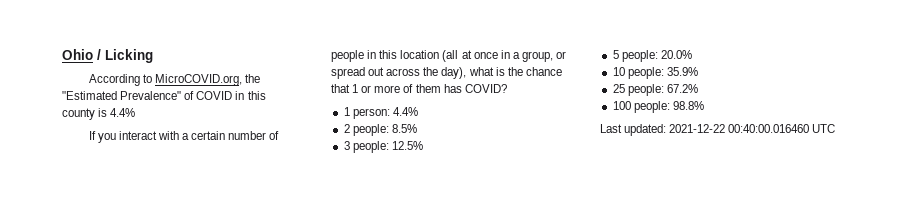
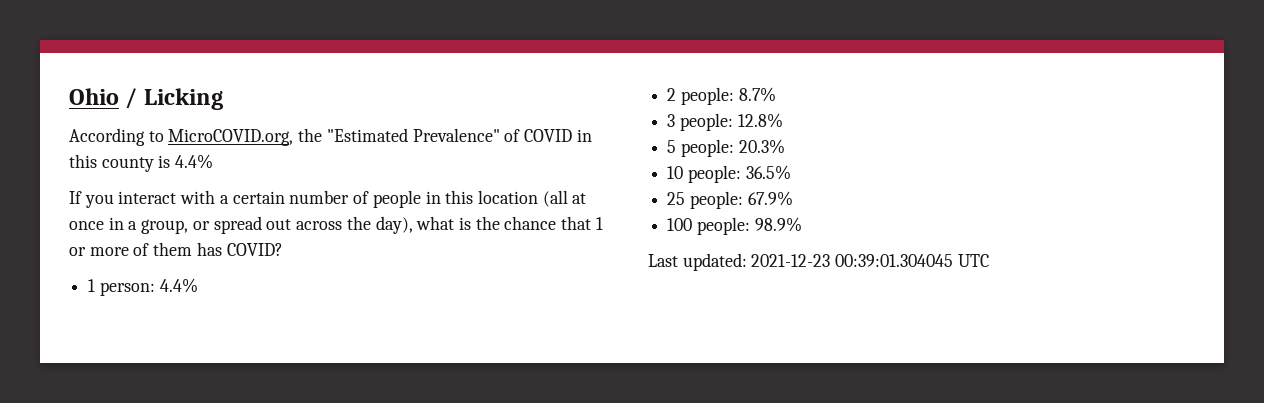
[391,124,417,133] 8.5% -> [738,87,776,102] 8.7%
[391,141,423,150] 12.5% -> [737,113,783,128] 12.8%
[660,50,692,59] 20.0% -> [738,139,785,154] 20.3%
[666,67,698,76] 35.9% -> [745,165,791,180] 36.5%
[666,84,698,93] 67.2% -> [747,191,793,206] 67.9%
[672,101,704,110] 98.8% -> [754,217,802,232] 98.9%
[669,124,810,133] 2021-12-22 00:40:00.016460 -> [751,254,954,267] 2021-12-23 00:39:01.304045

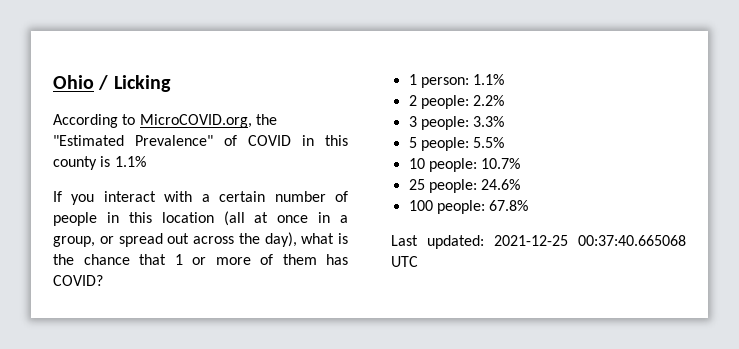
[175,154,214,169] 4.4% -> [114,156,146,167] 1.1%
[159,278,198,293] 4.4% -> [473,74,505,85] 1.1%
[738,87,776,102] 8.7% -> [473,95,505,106] 2.2%
[737,113,783,128] 12.8% -> [473,116,505,127] 3.3%
[738,139,785,154] 20.3% -> [473,137,505,148] 5.5%
[745,165,791,180] 36.5% -> [481,158,521,169] 10.7%
[747,191,793,206] 67.9% -> [481,179,521,190] 24.6%
[754,217,802,232] 98.9% -> [489,200,529,211] 67.8%
[751,254,954,267] 2021-12-23 00:39:01.304045 -> [494,235,686,246] 2021-12-25 00:37:40.665068

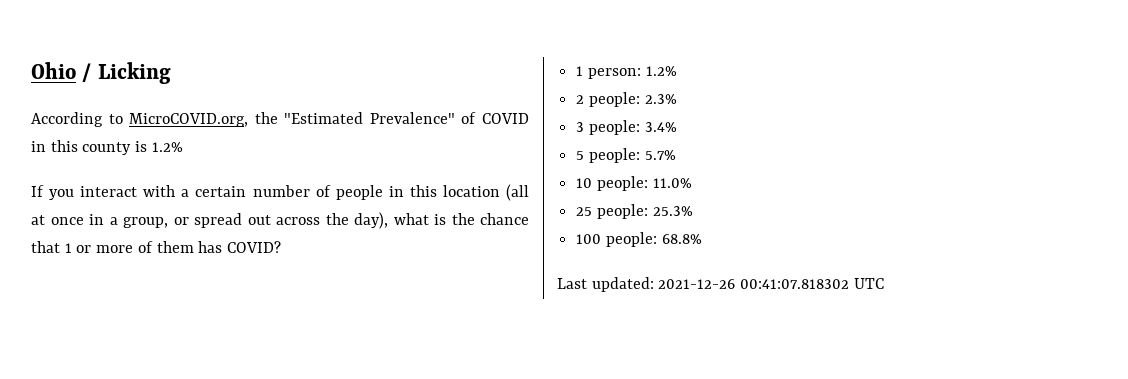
[114,156,146,167] 1.1% -> [151,142,183,152] 1.2%
[473,74,505,85] 1.1% -> [645,66,677,76] 1.2%
[473,95,505,106] 2.2% -> [644,94,677,104] 2.3%
[473,116,505,127] 3.3% -> [644,122,677,132] 3.4%
[473,137,505,148] 5.5% -> [644,150,676,160] 5.7%
[481,158,521,169] 10.7% -> [652,178,692,188] 11.0%
[481,179,521,190] 24.6% -> [652,206,693,216] 25.3%
[489,200,529,211] 67.8% -> [661,234,702,244] 68.8%
[494,235,686,246] 2021-12-25 00:37:40.665068 -> [658,279,850,289] 2021-12-26 00:41:07.818302

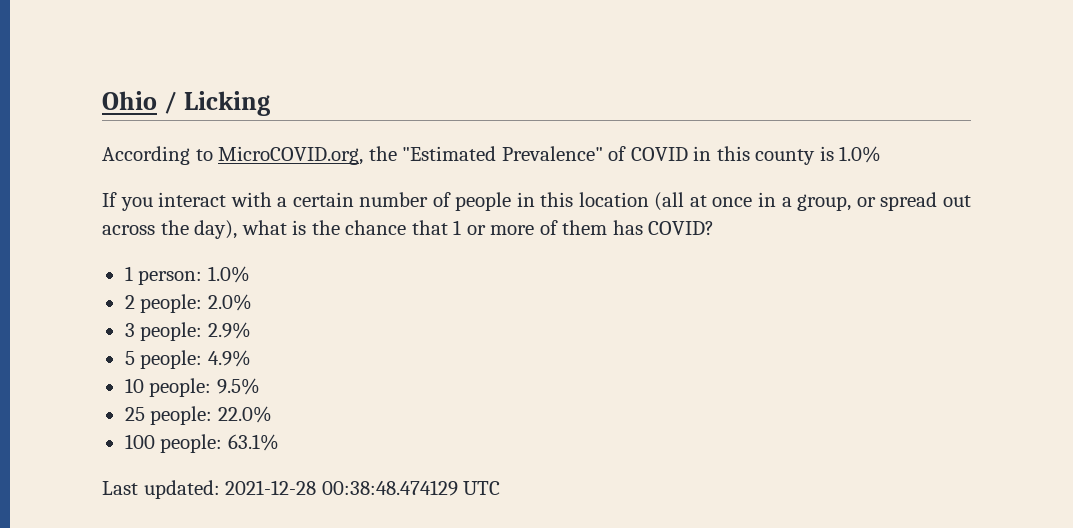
[151,142,183,152] 1.2% -> [839,146,882,163] 1.0%
[645,66,677,76] 1.2% -> [207,266,250,283] 1.0%
[644,94,677,104] 2.3% -> [207,294,252,311] 2.0%
[644,122,677,132] 3.4% -> [207,322,251,339] 2.9%
[644,150,676,160] 5.7% -> [207,350,251,367] 4.9%
[652,178,692,188] 11.0% -> [216,378,260,395] 9.5%
[652,206,693,216] 25.3% -> [217,406,272,423] 22.0%
[661,234,702,244] 68.8% -> [227,434,279,451] 63.1%
[658,279,850,289] 2021-12-26 00:41:07.818302 -> [225,480,458,496] 2021-12-28 00:38:48.474129

